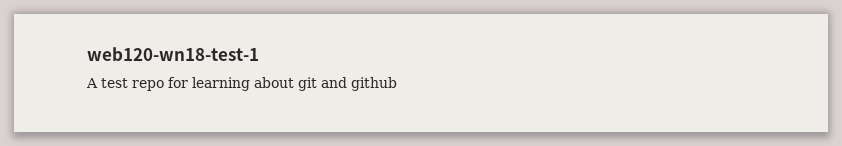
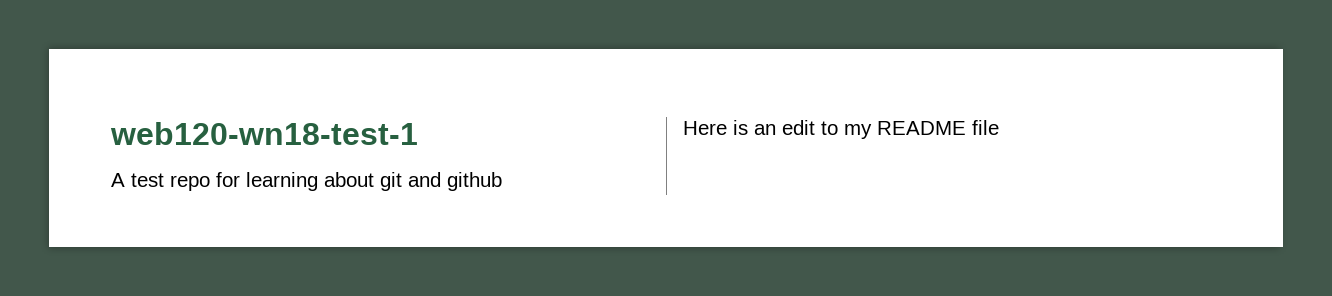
(397, 84) none -> [683,120,999,139] // Here is an edit to my README file

